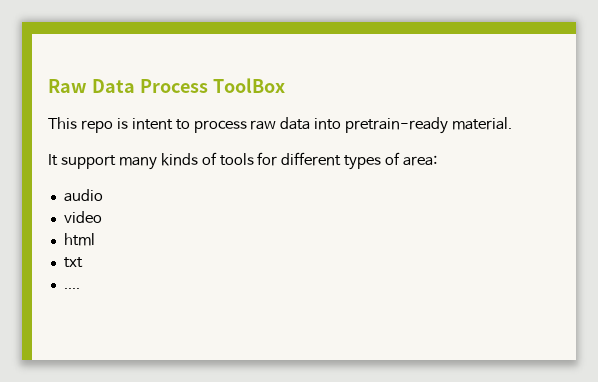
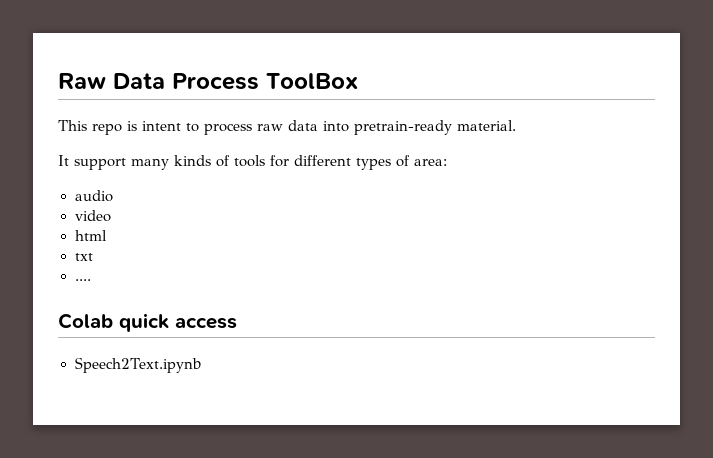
(80, 288) none -> [58,313,237,332] [74,357,202,373] // Colab quick access // Speech2Text.ipynb

